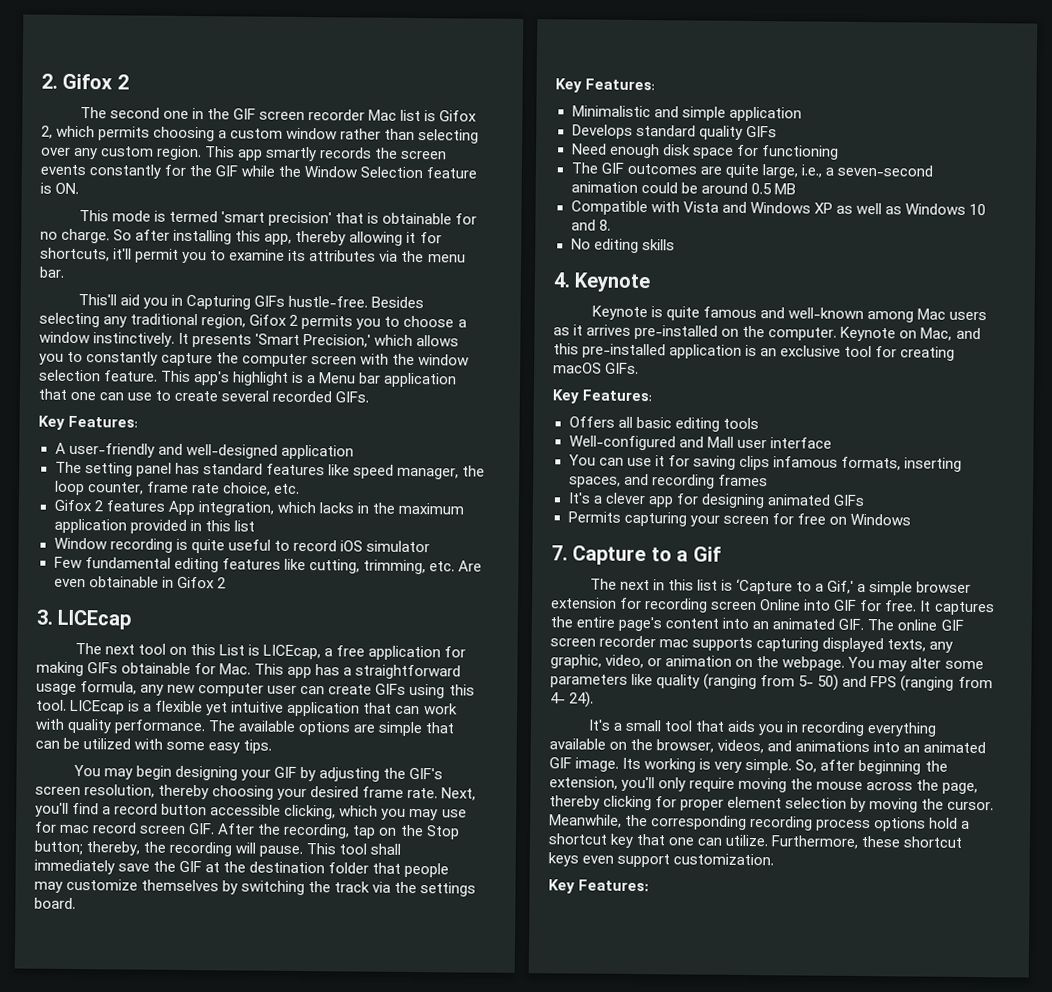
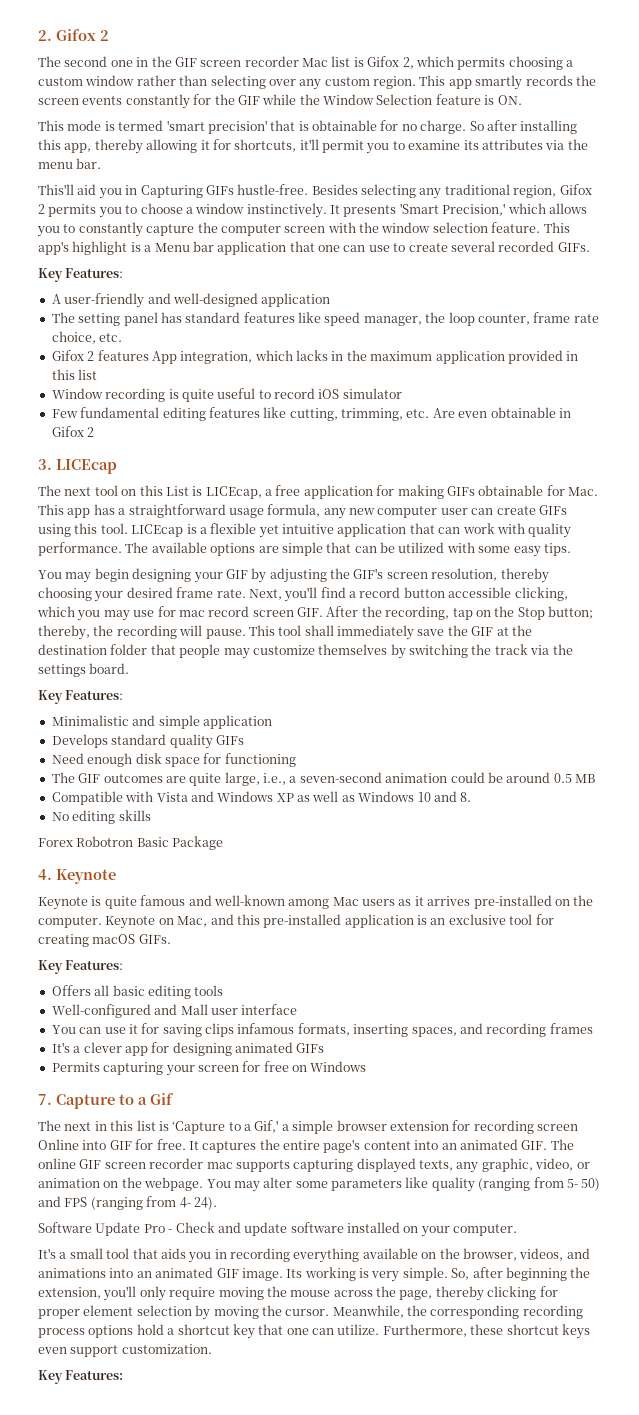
(675, 245) none -> [38,836,224,850] // Forex Robotron Basic Package
(595, 699) none -> [38,1222,518,1237] // Software Update Pro - Check and update software installed on your computer.

